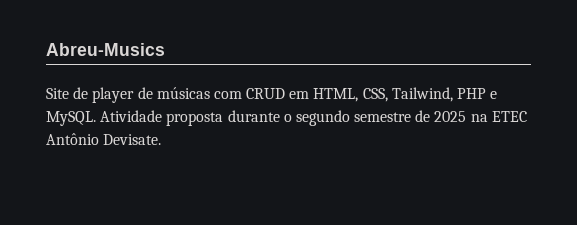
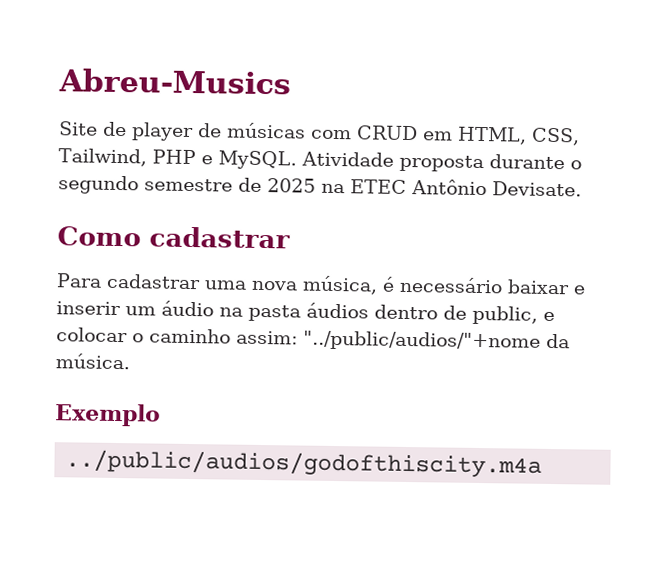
(162, 139) none -> [57,226,290,249] [56,273,585,295] [56,300,555,325] [56,327,570,352] [55,353,130,370] [55,403,161,427] [65,449,543,478] // Como cadastrar // Para cadastrar uma nova música, é necessário baixar e inserir um áudio na pasta áudios dentro de public, e colocar o caminho assim: "../public/audios/"+nome da música. // Exemplo // ../public/audios/godofthiscity.m4a

